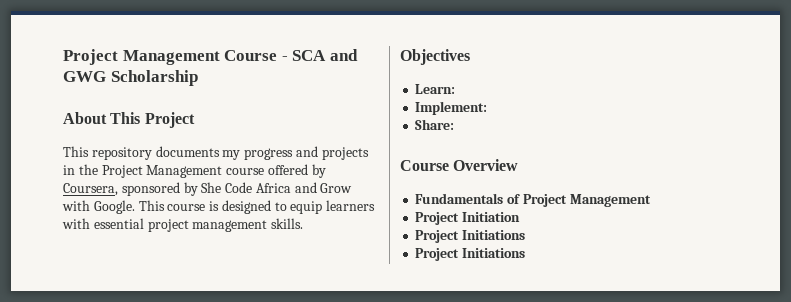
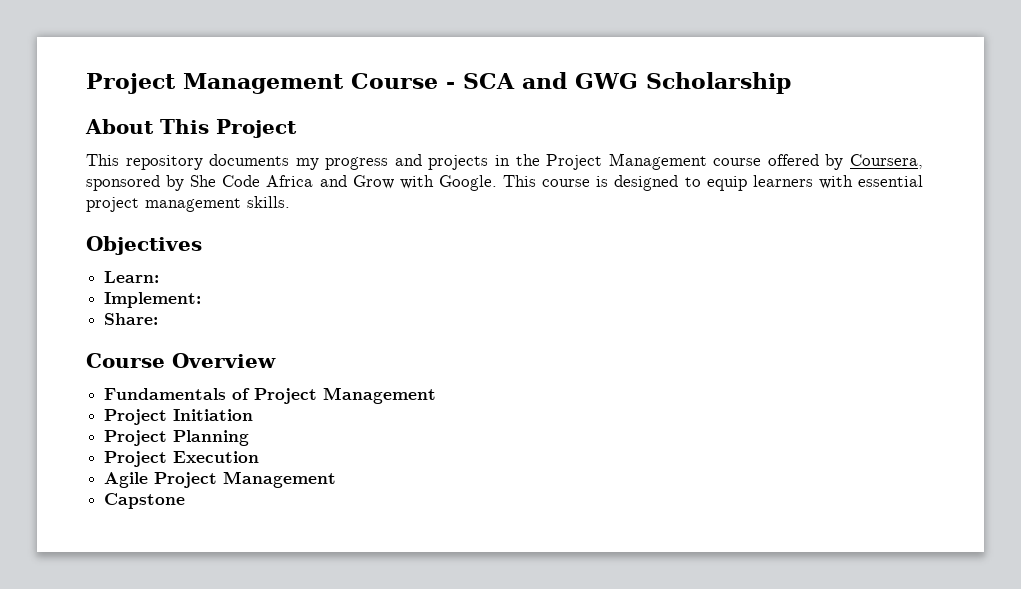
[462,230,526,240] [415,248,526,261] Initiations // Project Initiations -> [173,430,250,446] [104,451,260,467] [104,471,337,488] [104,493,186,509] Planning // Project Execution // Agile Project Management // Capstone

